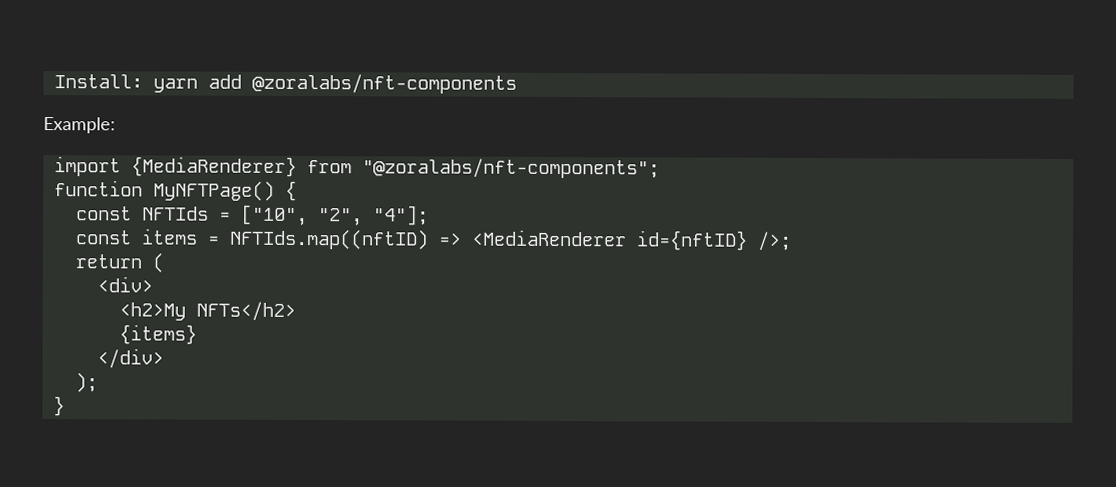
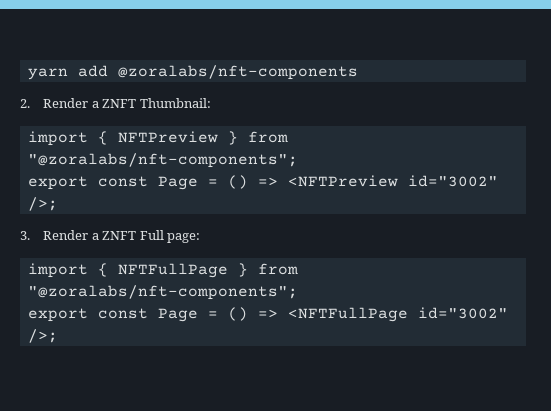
[53,74,143,89] Install: -> (27, 74) none
[43,117,116,134] [53,156,660,179] [53,180,297,201] [75,204,429,227] [74,228,792,251] [74,252,164,273] [96,276,153,293] [118,301,296,321] [118,324,197,345] [96,348,164,369] [74,372,98,393] [52,396,65,417] Example: // import {MediaRenderer} from "@zoralabs/nft-components"; // function MyNFTPage() { // const NFTIds = ["10", "2", "4"]; // const items = NFTIds.map((nftID) => <MediaRenderer id={nftID} />; // return ( // <div> // <h2>My NFTs</h2> // {items} // </div> // ); // } -> [20,98,211,108] [27,131,288,146] [27,153,298,168] [27,175,498,190] [27,197,58,211] [20,230,201,243] [27,263,298,278] [27,285,298,300] [27,307,508,322] [27,329,58,343] 2. Render a ZNFT Thumbnail: // import { NFTPreview } from "@zoralabs/nft-components"; // export const Page = () => <NFTPreview id="3002" />; // 3. Render a ZNFT Full page: // import { NFTFullPage } from "@zoralabs/nft-components"; // export const Page = () => <NFTFullPage id="3002" />;

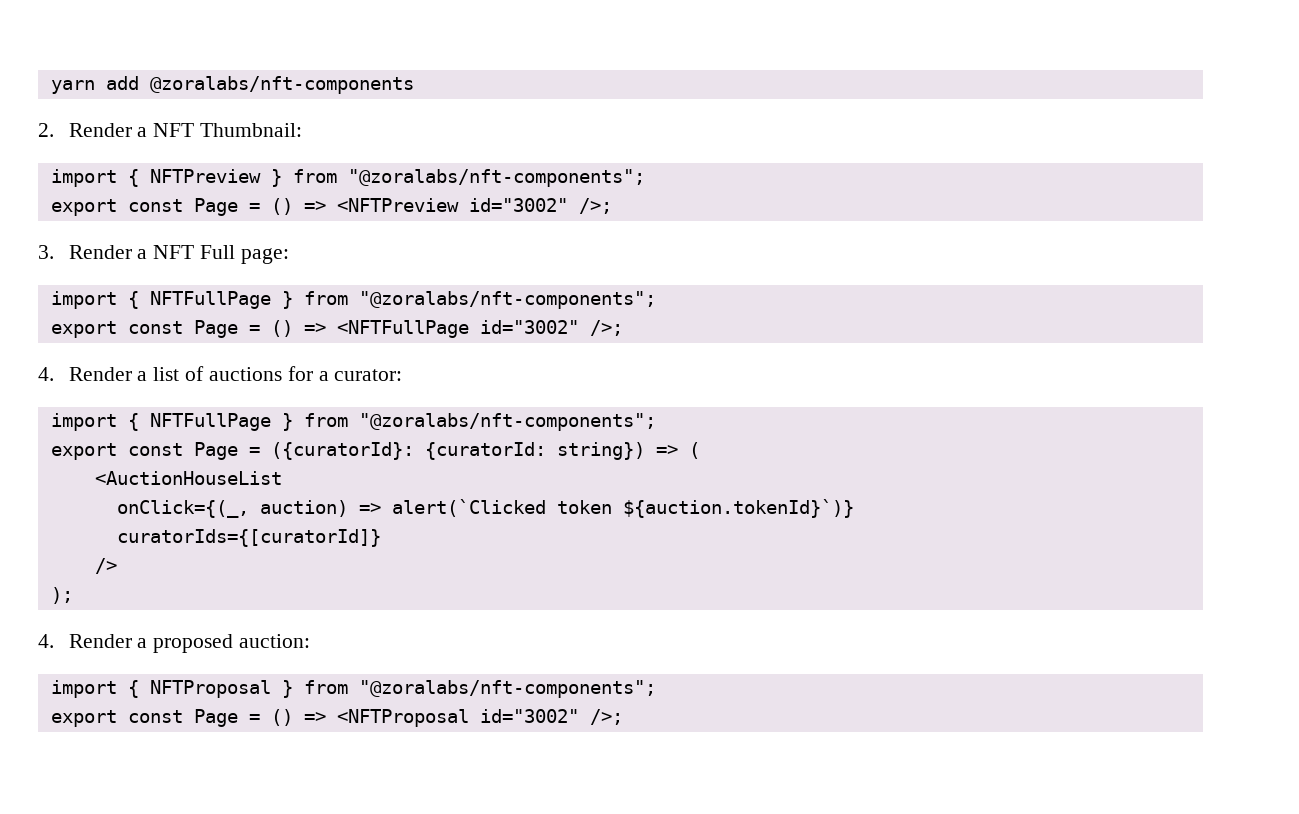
[102,99,137,108] ZNFT -> [153,123,195,137] NFT
[102,231,137,240] ZNFT -> [153,245,195,259] NFT
(58, 336) none -> [38,366,403,381] [50,413,656,431] [50,442,700,460] [94,471,282,485] [116,499,854,518] [116,529,381,547] [94,558,117,574] [50,587,73,604] [38,634,311,653] [50,680,656,698] [50,709,623,727] // 4. Render a list of auctions for a curator: // import { NFTFullPage } from "@zoralabs/nft-components"; // export const Page = ({curatorId}: {curatorId: string}) => ( // <AuctionHouseList // onClick={(_, auction) => alert(`Clicked token ${auction.tokenId}`)} // curatorIds={[curatorId]} // /> // ); // 4. Render a proposed auction: // import { NFTProposal } from "@zoralabs/nft-components"; // export const Page = () => <NFTProposal id="3002" />;

